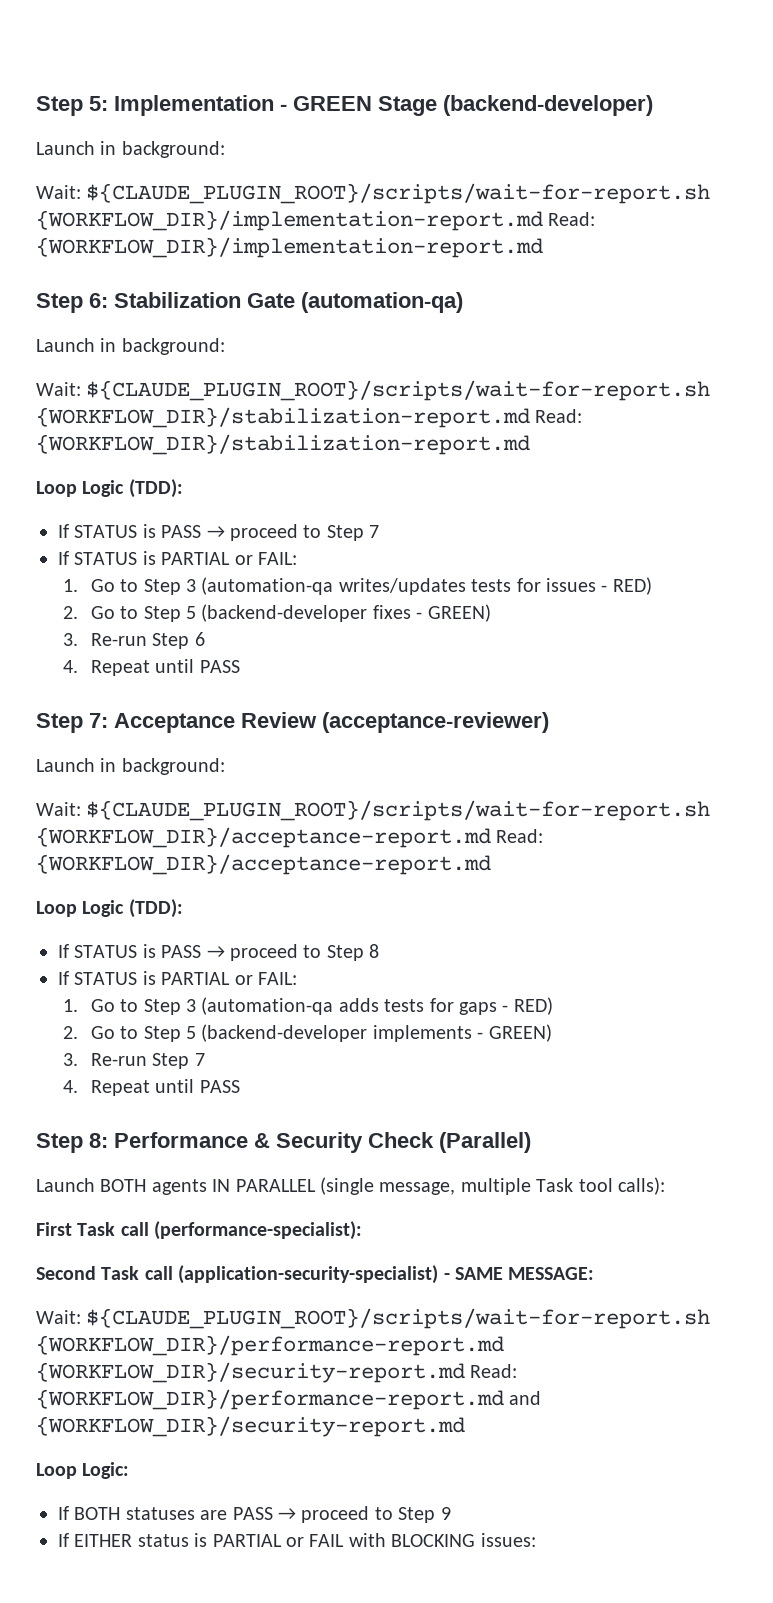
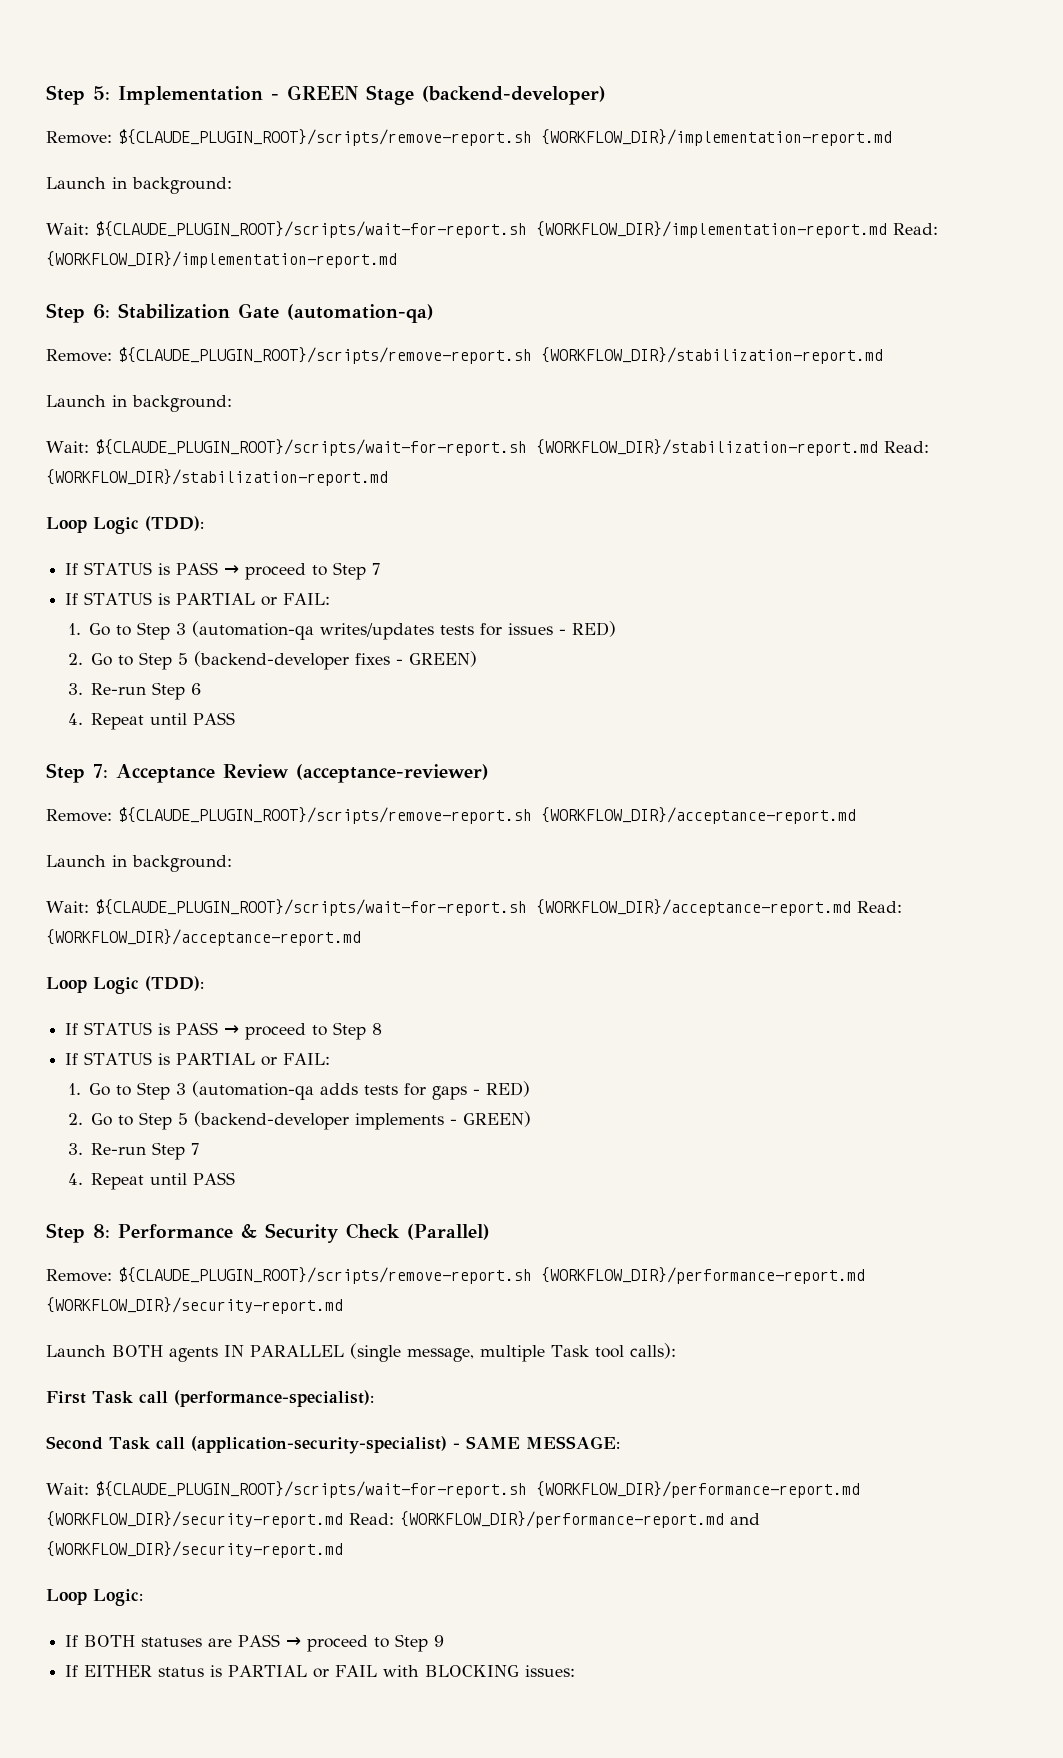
(653, 105) none -> [46,129,892,146] // Remove: ${CLAUDE_PLUGIN_ROOT}/scripts/remove-report.sh {WORKFLOW_DIR}/implementation-report.md
(463, 302) none -> [46,347,883,364] // Remove: ${CLAUDE_PLUGIN_ROOT}/scripts/remove-report.sh {WORKFLOW_DIR}/stabilization-report.md
(549, 722) none -> [46,807,856,824] // Remove: ${CLAUDE_PLUGIN_ROOT}/scripts/remove-report.sh {WORKFLOW_DIR}/acceptance-report.md
(531, 1142) none -> [46,1267,865,1284] [46,1297,343,1314] // Remove: ${CLAUDE_PLUGIN_ROOT}/scripts/remove-report.sh {WORKFLOW_DIR}/performance-report.md {WORKFLOW_DIR}/security-report.md

